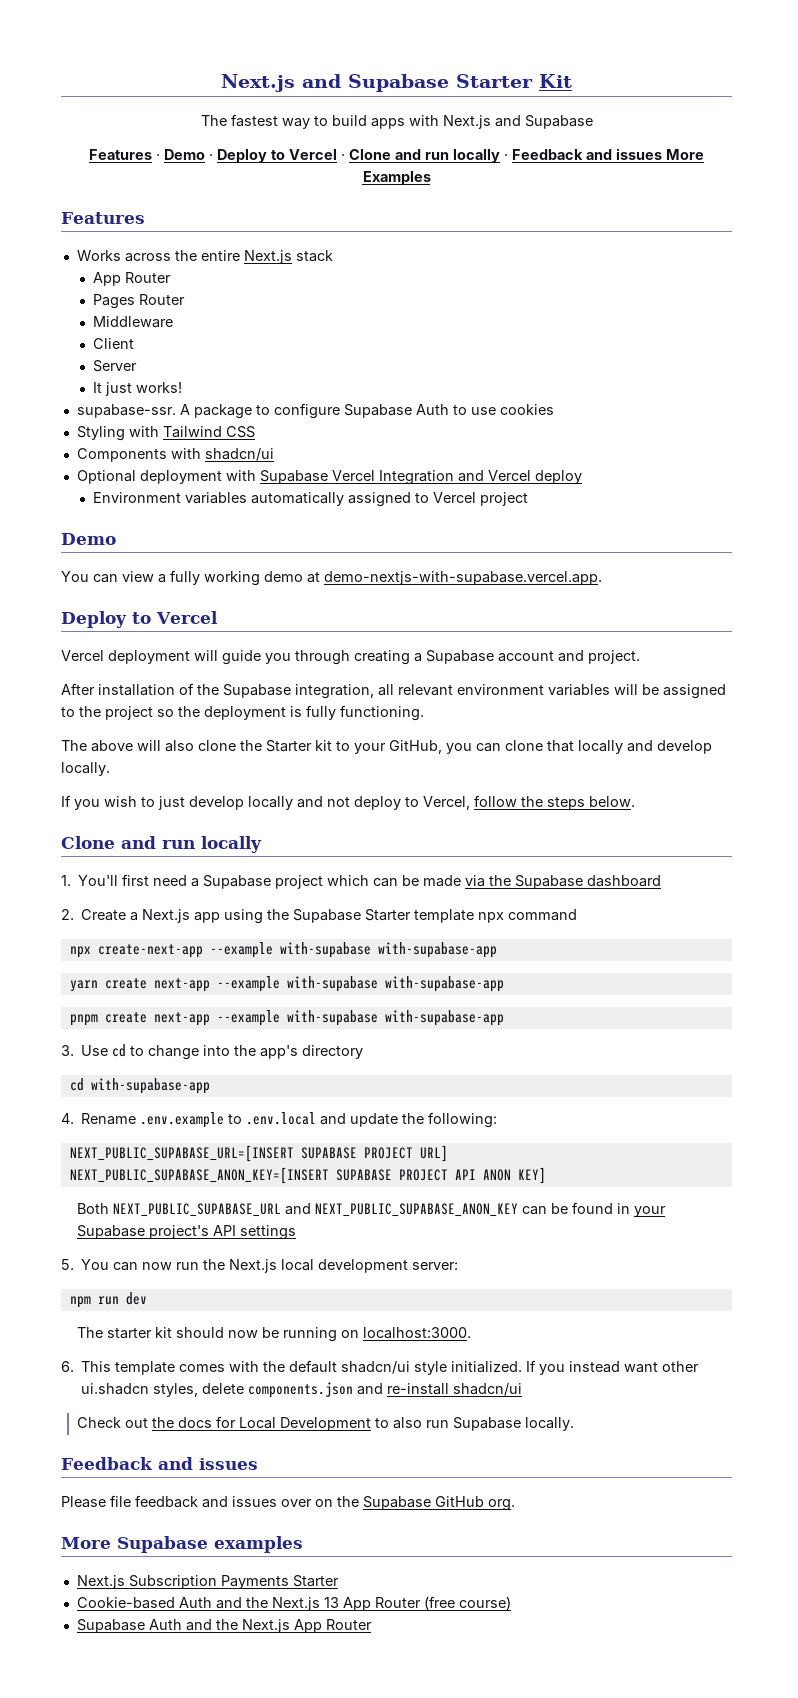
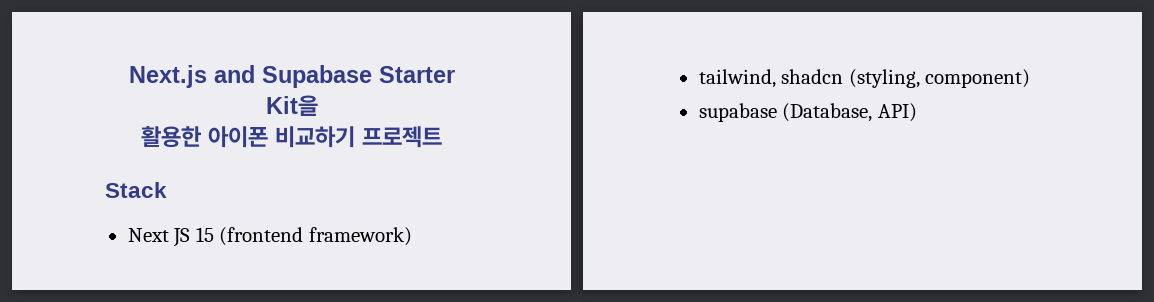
[539,74,572,88] [200,114,593,129] [89,148,704,163] [362,171,431,185] [61,212,145,224] [76,250,333,264] [93,272,172,286] [93,294,186,309] [93,316,174,328] [93,338,135,349] [93,360,138,372] [93,382,183,396] [76,403,554,419] [76,426,255,441] [76,448,274,462] [76,470,582,485] [93,492,529,507] [61,533,116,545] [61,570,602,586] [61,611,218,628] [61,650,640,665] [61,683,726,699] [61,705,424,721] [61,740,712,754] [61,762,110,776] [61,795,635,810] [61,836,262,853] [61,874,662,889] [61,909,578,924] [69,942,497,958] [69,976,504,992] [69,1010,504,1026] [61,1044,364,1060] [69,1078,210,1094] [61,1112,498,1128] [69,1145,448,1162] [69,1167,546,1184] [77,1202,667,1217] [77,1225,297,1240] [61,1259,459,1273] [69,1292,147,1308] [77,1327,472,1342] [61,1360,700,1375] [81,1382,523,1398] [77,1416,575,1431] [61,1457,258,1470] [61,1495,515,1511] [61,1536,303,1553] [76,1575,339,1589] [76,1596,511,1611] [76,1619,372,1633] Kit // The fastest way to build apps with Next.js and Supabase // Features · Demo · Deploy to Vercel · Clone and run locally · Feedback and issues More Examples // Features // Works across the entire Next.js stack // App Router // Pages Router // Middleware // Client // Server // It just works! // supabase-ssr. A package to configure Supabase Auth to use cookies // Styling with Tailwind CSS // Components with shadcn/ui // Optional deployment with Supabase Vercel Integration and Vercel deploy // Environment variables automatically assigned to Vercel project // Demo // You can view a fully working demo at demo-nextjs-with-supabase.vercel.app. // Deploy to Vercel // Vercel deployment will guide you through creating a Supabase account and project. // After installation of the Supabase integration, all relevant environment variables will be assigned to the project so the deployment is fully functioning. // The above will also clone the Starter kit to your GitHub, you can clone that locally and develop locally. // If you wish to just develop locally and not deploy to Vercel, follow the steps below. // Clone and run locally // 1. You'll first need a Supabase project which can be made via the Supabase dashboard // 2. Create a Next.js app using the Supabase Starter template npx command // npx create-next-app --example with-supabase with-supabase-app // yarn create next-app --example with-supabase with-supabase-app // pnpm create next-app --example with-supabase with-supabase-app // 3. Use cd to change into the app's directory // cd with-supabase-app // 4. Rename .env.example to .env.local and update the following: // NEXT_PUBLIC_SUPABASE_URL=[INSERT SUPABASE PROJECT URL] // NEXT_PUBLIC_SUPABASE_ANON_KEY=[INSERT SUPABASE PROJECT API ANON KEY] // Both NEXT_PUBLIC_SUPABASE_URL and NEXT_PUBLIC_SUPABASE_ANON_KEY can be found in your Supabase project's API settings // 5. You can now run the Next.js local development server: // npm run dev // The starter kit should now be running on localhost:3000. // 6. This template comes with the default shadcn/ui style initialized. If you instead want other ui.shadcn styles, delete components.json and re-install shadcn/ui // Check out the docs for Local Development to also run Supabase locally. // Feedback and issues // Please file feedback and issues over on the Supabase GitHub org. // More Supabase examples // Next.js Subscription Payments Starter // Cookie-based Auth and the Next.js 13 App Router (free course) // Supabase Auth and the Next.js App Router -> [265,95,318,116] [141,126,442,148] [105,182,167,198] [127,227,412,247] [698,69,1031,88] [698,103,917,122] Kit을 // 활용한 아이폰 비교하기 프로젝트 // Stack // Next JS 15 (frontend framework) // tailwind, shadcn (styling, component) // supabase (Database, API)

